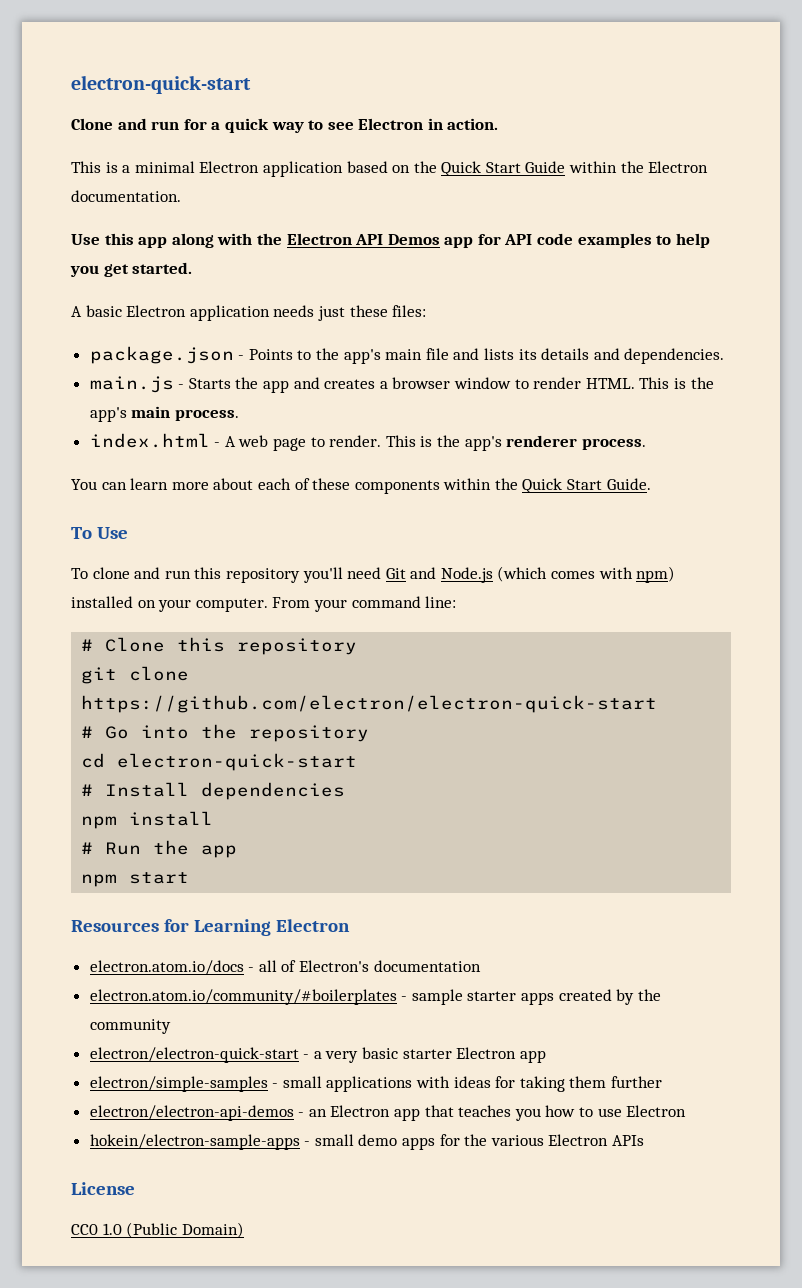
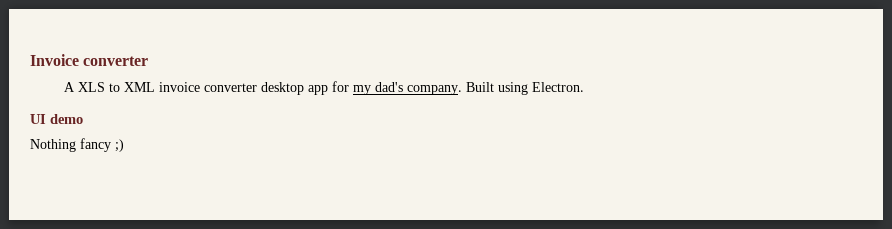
[71,75,251,94] [71,118,499,133] [71,161,709,177] [71,190,181,202] [71,233,710,248] [70,262,193,277] [71,305,427,321] [89,346,725,364] [89,376,714,393] [89,406,239,422] [89,433,646,451] [71,478,651,494] [71,527,128,539] [71,566,676,583] [71,596,457,612] [81,637,358,655] [81,666,190,684] [81,695,658,713] [81,724,370,742] [81,753,358,771] [81,782,346,800] [81,811,214,829] [81,840,238,858] [81,872,190,887] [71,919,350,936] [89,960,481,975] [89,989,661,1005] [89,1019,171,1034] [89,1047,546,1063] [89,1076,663,1092] [89,1105,687,1121] [89,1134,645,1150] [71,1182,135,1195] [71,1222,244,1238] electron-quick-start // Clone and run for a quick way to see Electron in action. // This is a minimal Electron application based on the Quick Start Guide within the Electron documentation. // Use this app along with the Electron API Demos app for API code examples to help you get started. // A basic Electron application needs just these files: // package.json - Points to the app's main file and lists its details and dependencies. // main.js - Starts the app and creates a browser window to render HTML. This is the app's main process. // index.html - A web page to render. This is the app's renderer process. // You can learn more about each of these components within the Quick Start Guide. // To Use // To clone and run this repository you'll need Git and Node.js (which comes with npm) installed on your computer. From your command line: // # Clone this repository // git clone https://github.com/electron/electron-quick-start // # Go into the repository // cd electron-quick-start // # Install dependencies // npm install // # Run the app // npm start // Resources for Learning Electron // electron.atom.io/docs - all of Electron's documentation // electron.atom.io/community/#boilerplates - sample starter apps created by the community // electron/electron-quick-start - a very basic starter Electron app // electron/simple-samples - small applications with ideas for taking them further // electron/electron-api-demos - an Electron app that teaches you how to use Electron // hokein/electron-sample-apps - small demo apps for the various Electron APIs // License // CC0 1.0 (Public Domain) -> [30,54,149,66] [64,81,585,95] [30,114,83,124] [30,138,124,152] Invoice converter // A XLS to XML invoice converter desktop app for my dad's company. Built using Electron. // UI demo // Nothing fancy ;)

